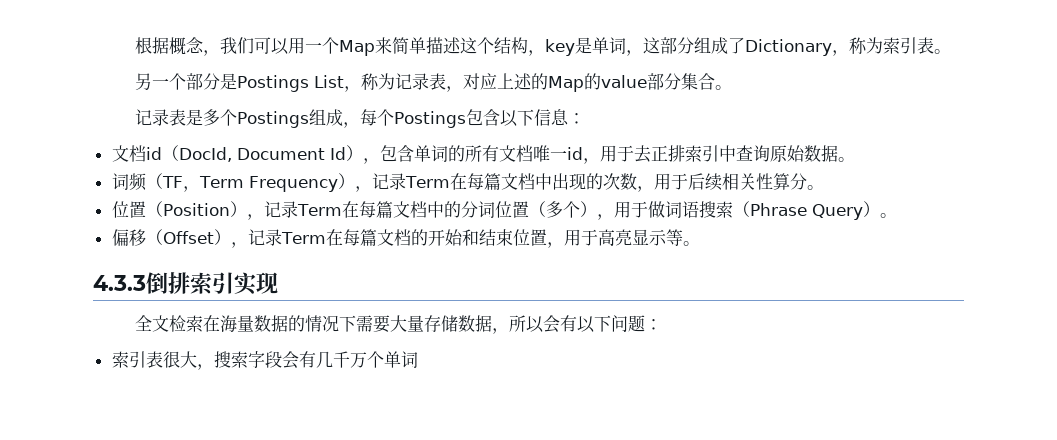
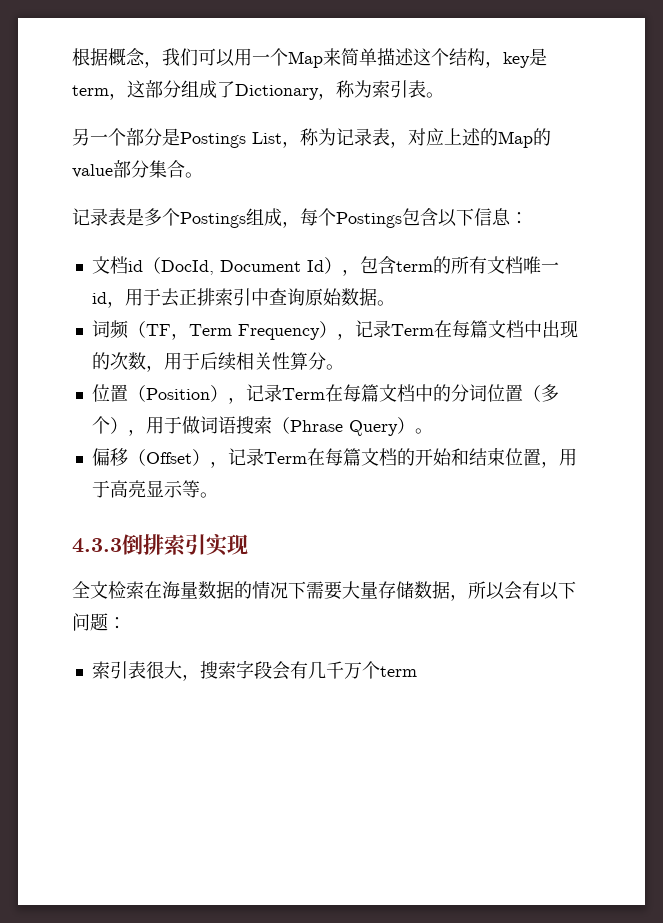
[591,37,626,54] 单词 -> [72,85,109,96] term
[413,145,448,162] 单词 -> [395,261,433,272] term
[383,351,418,368] 单词 -> [379,666,417,677] term

